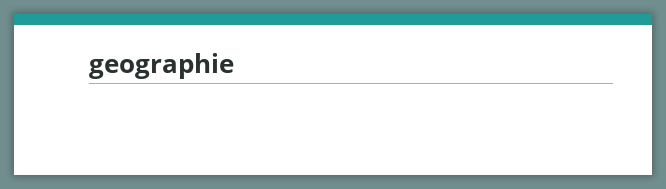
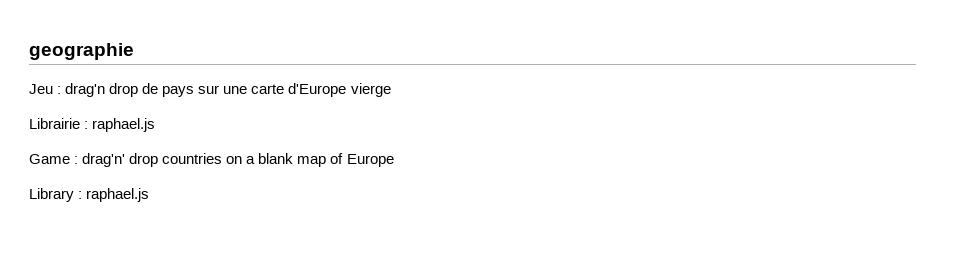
(234, 66) none -> [29,83,391,97] [29,118,156,132] [29,153,394,167] [29,188,150,202] // Jeu : drag'n drop de pays sur une carte d'Europe vierge // Librairie : raphael.js // Game : drag'n' drop countries on a blank map of Europe // Library : raphael.js

